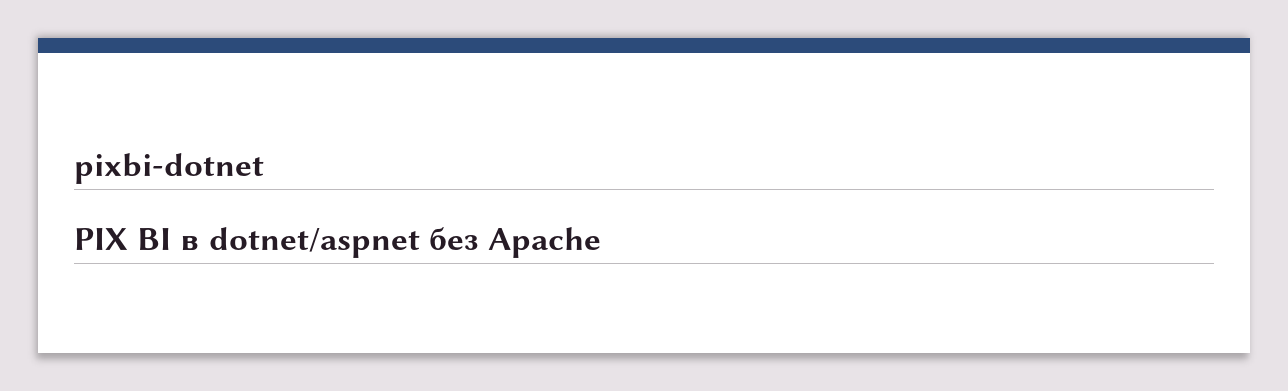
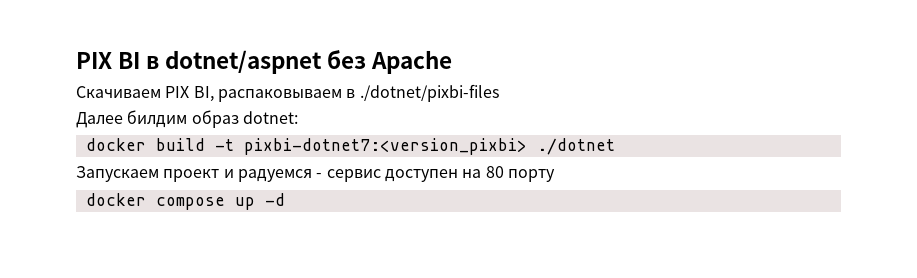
[74,153,264,184] pixbi-dotnet // -> (76, 60) none
(602, 242) none -> [76,84,499,102] [76,110,298,128] [85,138,615,155] [76,166,555,182] [85,193,285,210] // Скачиваем PIX BI, распаковываем в ./dotnet/pixbi-files // Далее билдим образ dotnet: // docker build -t pixbi-dotnet7:<version_pixbi> ./dotnet // Запускаем проект и радуемся - сервис доступен на 80 порту // docker compose up -d

